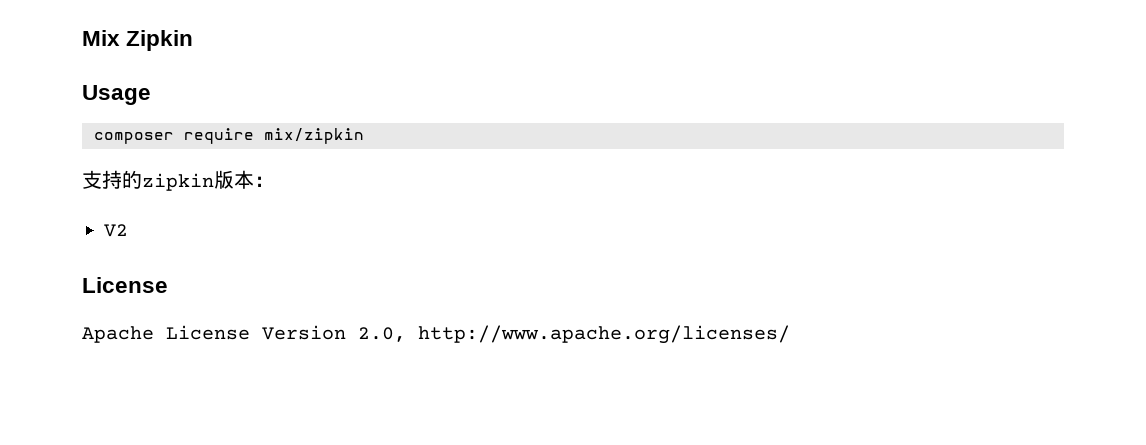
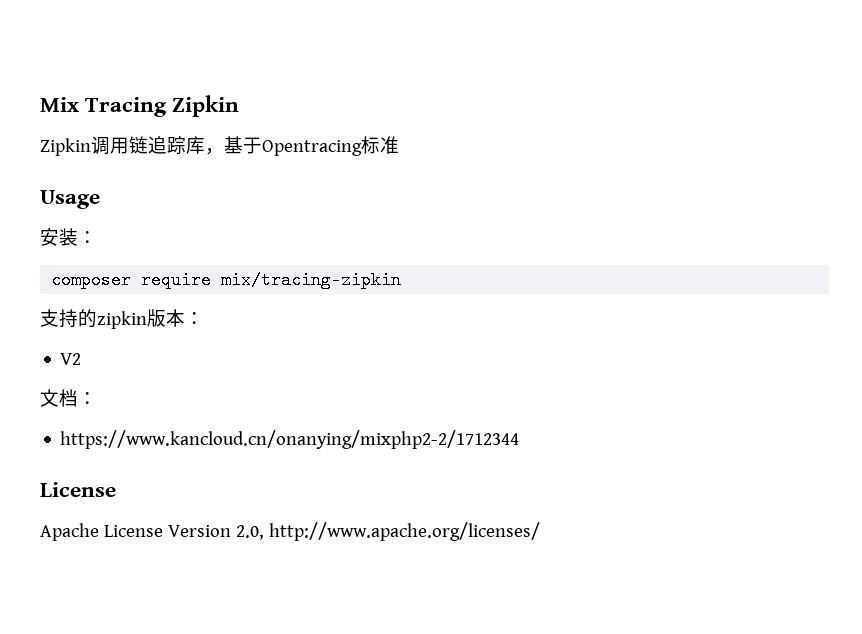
[126,30,194,51] Zipkin -> [85,95,240,117] [40,136,399,156] Tracing Zipkin // Zipkin调用链追踪库，基于Opentracing标准
(151, 95) none -> [40,228,97,246] // 安装：
[264,128,364,144] mix/zipkin -> [221,271,402,289] mix/tracing-zipkin
(128, 230) none -> [40,389,97,407] [60,430,520,449] // 文档： // https://www.kancloud.cn/onanying/mixphp2-2/1712344

